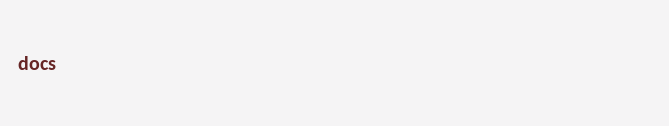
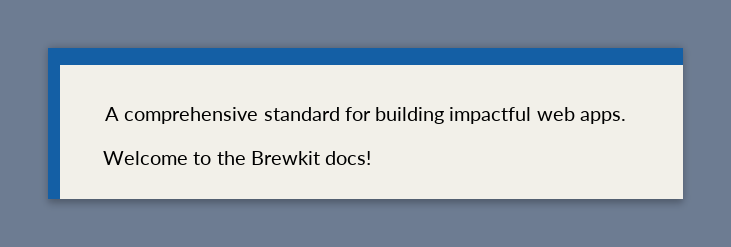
[18,56,56,70] docs -> [105,107,626,124] [103,151,372,165] A comprehensive standard for building impactful web apps. // Welcome to the Brewkit docs!

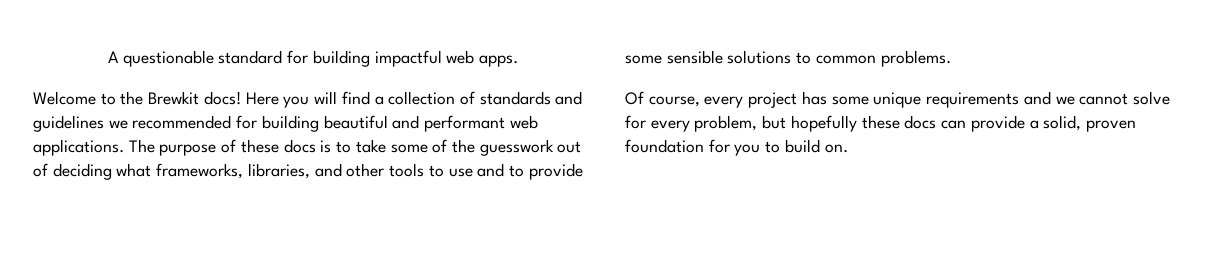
[124,107,259,124] comprehensive -> [122,50,214,67] questionable
(372, 158) none -> [245,91,583,108] [33,115,538,132] [33,139,582,156] [33,163,583,180] [625,50,951,67] [625,91,1170,108] [625,115,1136,132] [625,139,848,156] Here you will find a collection of standards and guidelines we recommended for building beautiful and performant web applications. The purpose of these docs is to take some of the guesswork out of deciding what frameworks, libraries, and other tools to use and to provide some sensible solutions to common problems. // Of course, every project has some unique requirements and we cannot solve for every problem, but hopefully these docs can provide a solid, proven foundation for you to build on.

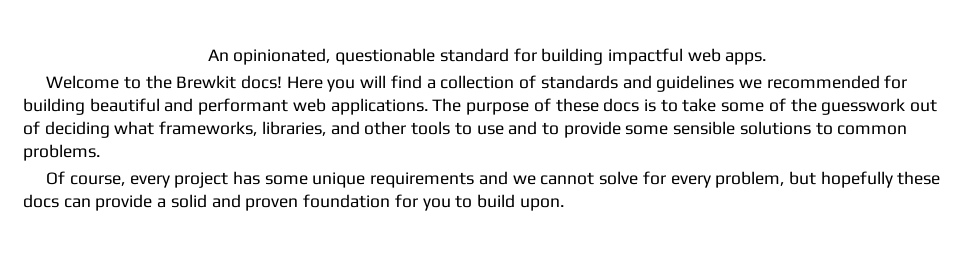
[107,51,119,63] A -> [207,48,331,65] An opinionated,
[1043,115,1082,131] solid, -> [170,194,241,208] solid and
[824,144,848,153] on. -> [519,198,564,211] upon.

